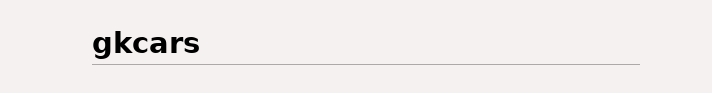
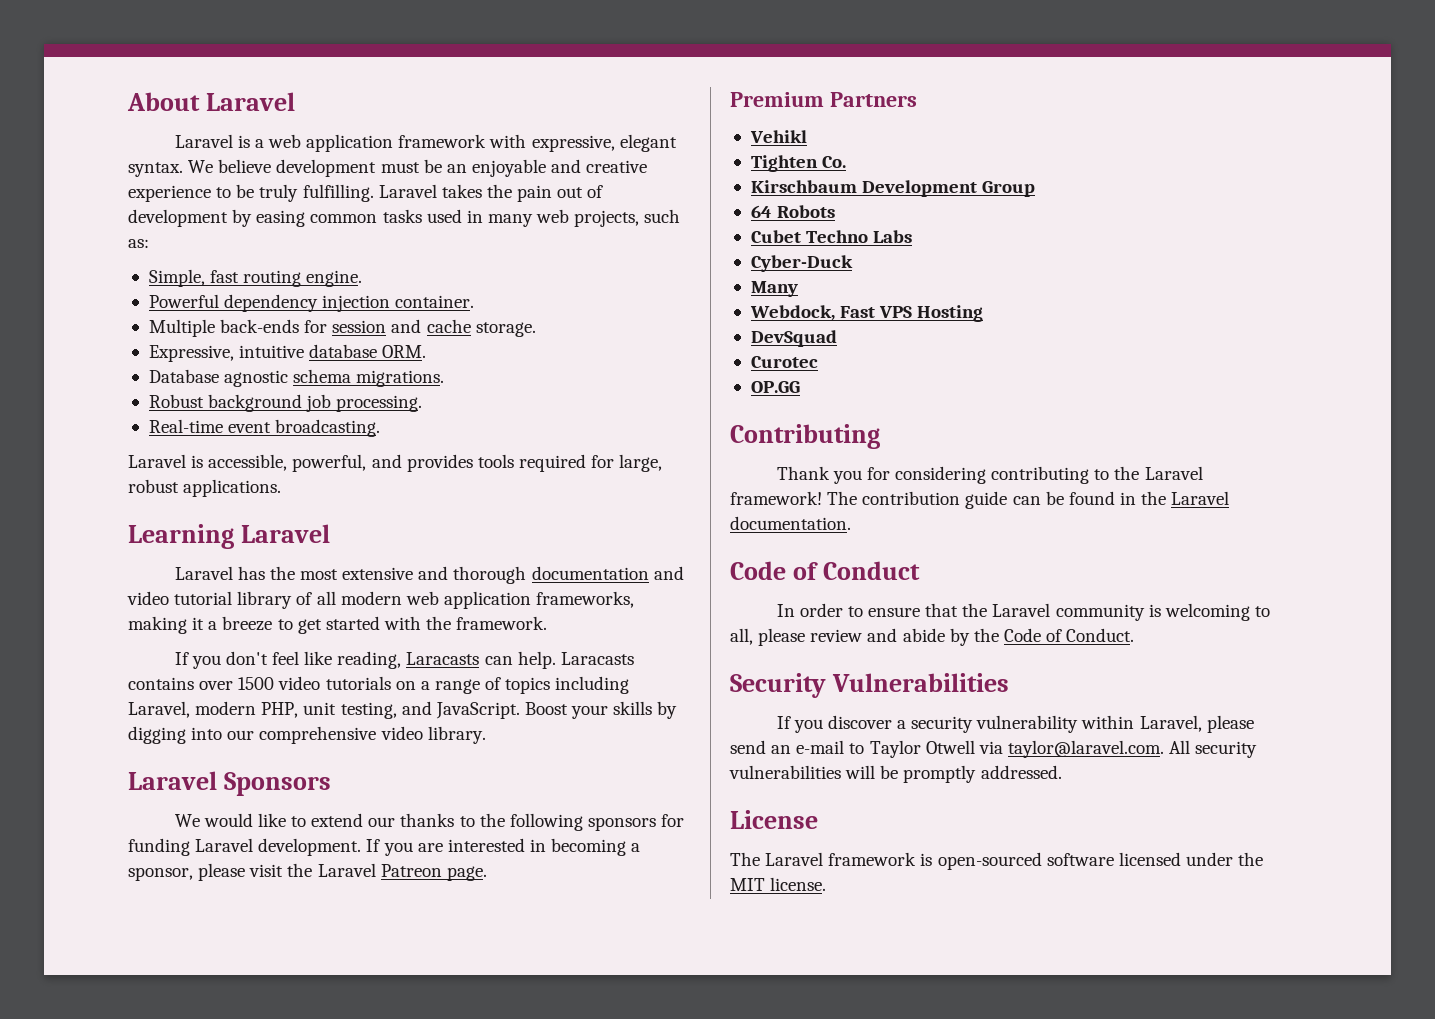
[92,31,200,59] gkcars -> [127,92,295,111] [174,134,677,152] [128,159,648,177] [128,184,604,202] [128,209,681,227] [128,239,149,248] [148,269,363,287] [148,294,475,312] [148,319,536,337] [148,344,427,362] [148,369,445,387] [148,394,423,412] [148,419,381,437] [128,454,663,472] [128,479,282,497] [128,524,330,549] [174,566,684,584] [127,591,635,609] [128,616,548,634] [174,651,634,669] [128,676,630,694] [128,701,678,719] [128,726,486,744] [128,771,331,796] [174,813,685,831] [128,838,641,856] [128,863,487,881] [730,92,917,107] [749,130,807,143] [750,155,847,172] [750,180,1036,197] [750,205,836,218] [750,230,913,243] [750,255,853,272] [750,281,798,297] [749,305,984,322] [750,330,837,347] [750,356,818,368] [750,381,800,393] [730,424,880,449] [776,466,1203,484] [730,491,1230,509] [730,516,851,530] [730,561,920,580] [776,603,1270,621] [730,628,1135,646] [730,673,1009,698] [776,715,1254,733] [730,740,1258,758] [729,765,1062,783] [730,810,818,829] [730,852,1264,870] [730,877,827,891] About Laravel // Laravel is a web application framework with expressive, elegant syntax. We believe development must be an enjoyable and creative experience to be truly fulfilling. Laravel takes the pain out of development by easing common tasks used in many web projects, such as: // Simple, fast routing engine. // Powerful dependency injection container. // Multiple back-ends for session and cache storage. // Expressive, intuitive database ORM. // Database agnostic schema migrations. // Robust background job processing. // Real-time event broadcasting. // Laravel is accessible, powerful, and provides tools required for large, robust applications. // Learning Laravel // Laravel has the most extensive and thorough documentation and video tutorial library of all modern web application frameworks, making it a breeze to get started with the framework. // If you don't feel like reading, Laracasts can help. Laracasts contains over 1500 video tutorials on a range of topics including Laravel, modern PHP, unit testing, and JavaScript. Boost your skills by digging into our comprehensive video library. // Laravel Sponsors // We would like to extend our thanks to the following sponsors for funding Laravel development. If you are interested in becoming a sponsor, please visit the Laravel Patreon page. // Premium Partners // Vehikl // Tighten Co. // Kirschbaum Development Group // 64 Robots // Cubet Techno Labs // Cyber-Duck // Many // Webdock, Fast VPS Hosting // DevSquad // Curotec // OP.GG // Contributing // Thank you for considering contributing to the Laravel framework! The contribution guide can be found in the Laravel documentation. // Code of Conduct // In order to ensure that the Laravel community is welcoming to all, please review and abide by the Code of Conduct. // Security Vulnerabilities // If you discover a security vulnerability within Laravel, please send an e-mail to Taylor Otwell via taylor@laravel.com. All security vulnerabilities will be promptly addressed. // License // The Laravel framework is open-sourced software licensed under the MIT license.

